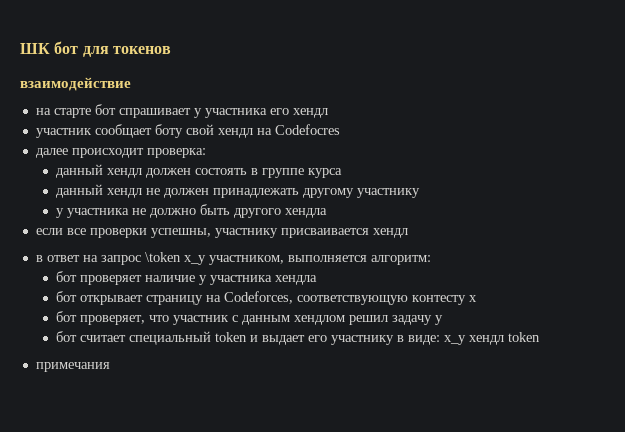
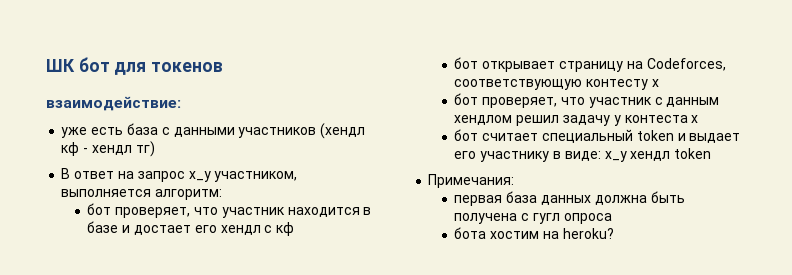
[20,77,131,91] [35,104,328,118] [35,124,340,138] [35,148,206,158] [55,164,342,178] [55,184,420,198] [55,204,327,218] [35,228,408,238] [35,255,43,262] взаимодействие // на старте бот спрашивает у участника его хендл // участник сообщает боту свой хендл на Codefocres // далее происходит проверка: // данный хендл должен состоять в группе курса // данный хендл не должен принадлежать другому участнику // у участника не должно быть другого хендла // если все проверки успешны, участнику присваивается хендл // в -> [46,96,181,111] [61,123,366,139] [61,141,155,157] [61,168,71,179] взаимодействие: // уже есть база с данными участников (хендл кф - хендл тг) // В
[144,252,181,262] \token -> (185, 176) none
[79,275,317,285] проверяет наличие у участника хендла -> [115,207,372,218] [87,221,295,236] проверяет, что участник находится в базе и достает его хендл с кф
(443, 320) none -> [624,115,699,123] контеста x
[35,362,110,372] примечания -> [428,174,515,188] [454,191,685,206] [454,213,612,224] [454,227,614,239] Примечания: // первая база данных должна быть получена с гугл опроса // бота хостим на heroku?

